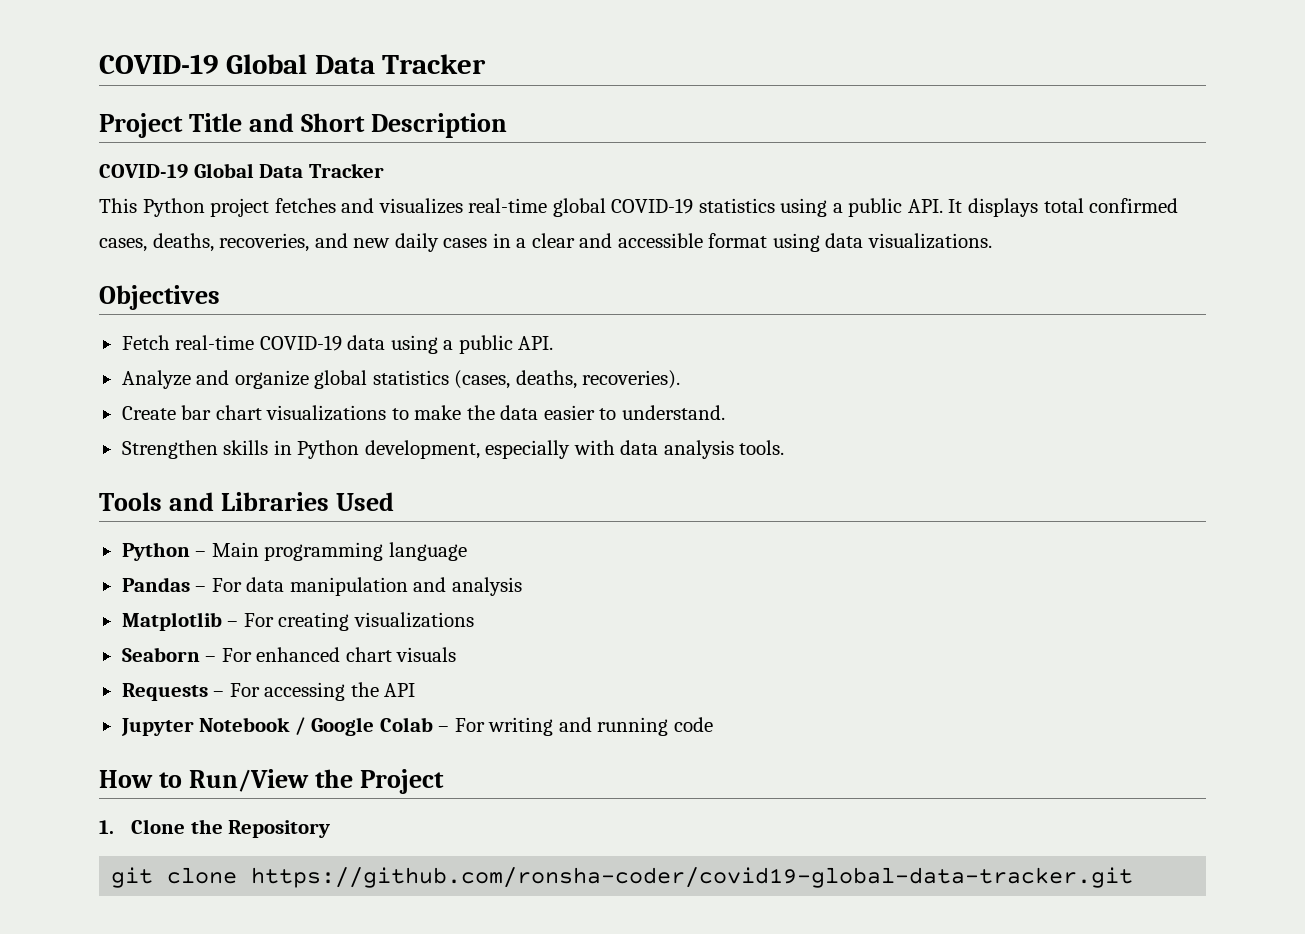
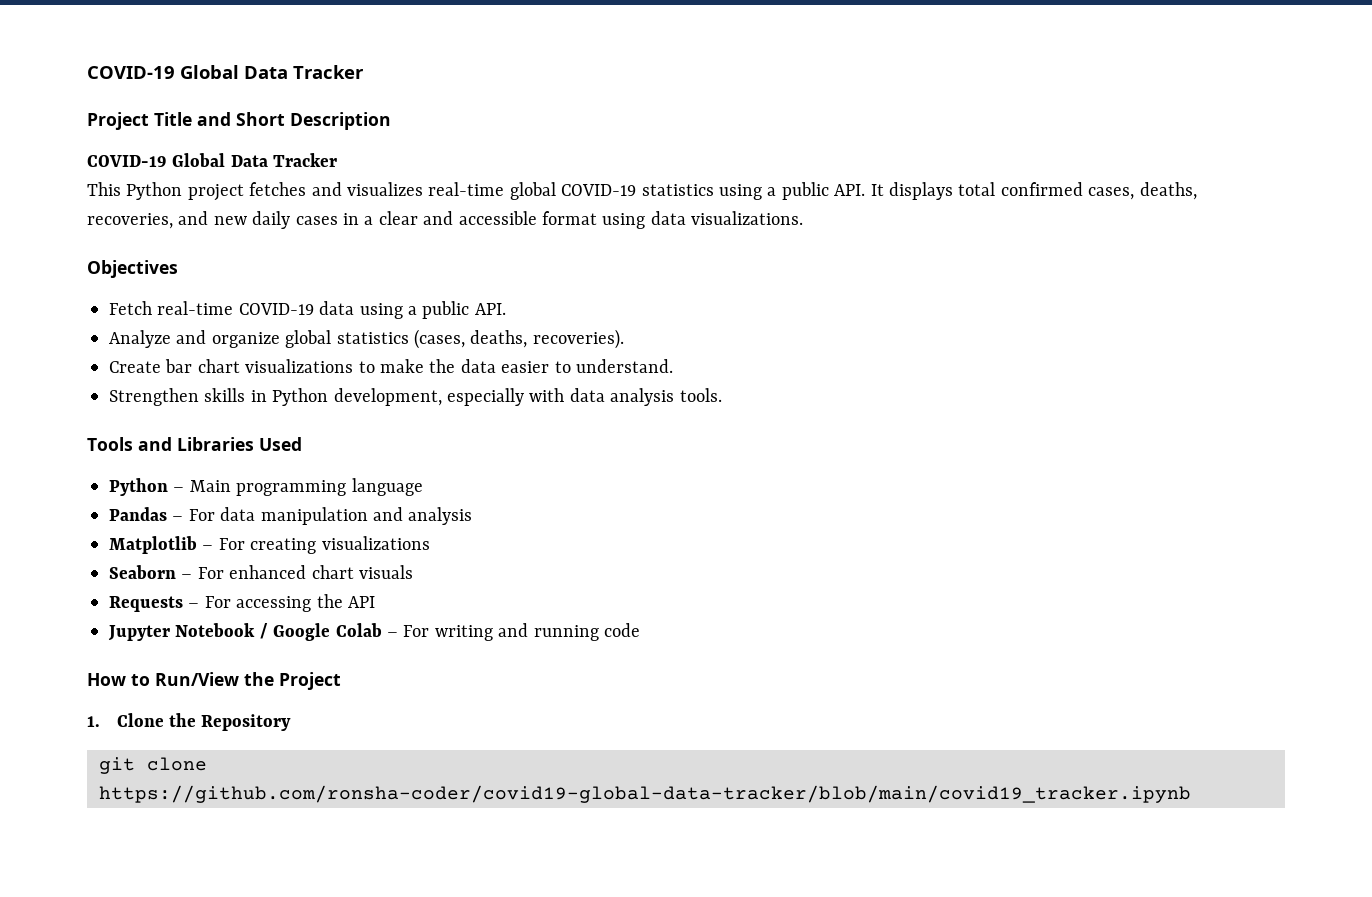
[251,867,1134,888] https://github.com/ronsha-coder/covid19-global-data-tracker.git -> [99,785,1191,803] https://github.com/ronsha-coder/covid19-global-data-tracker/blob/main/covid19_tracker.ipynb

